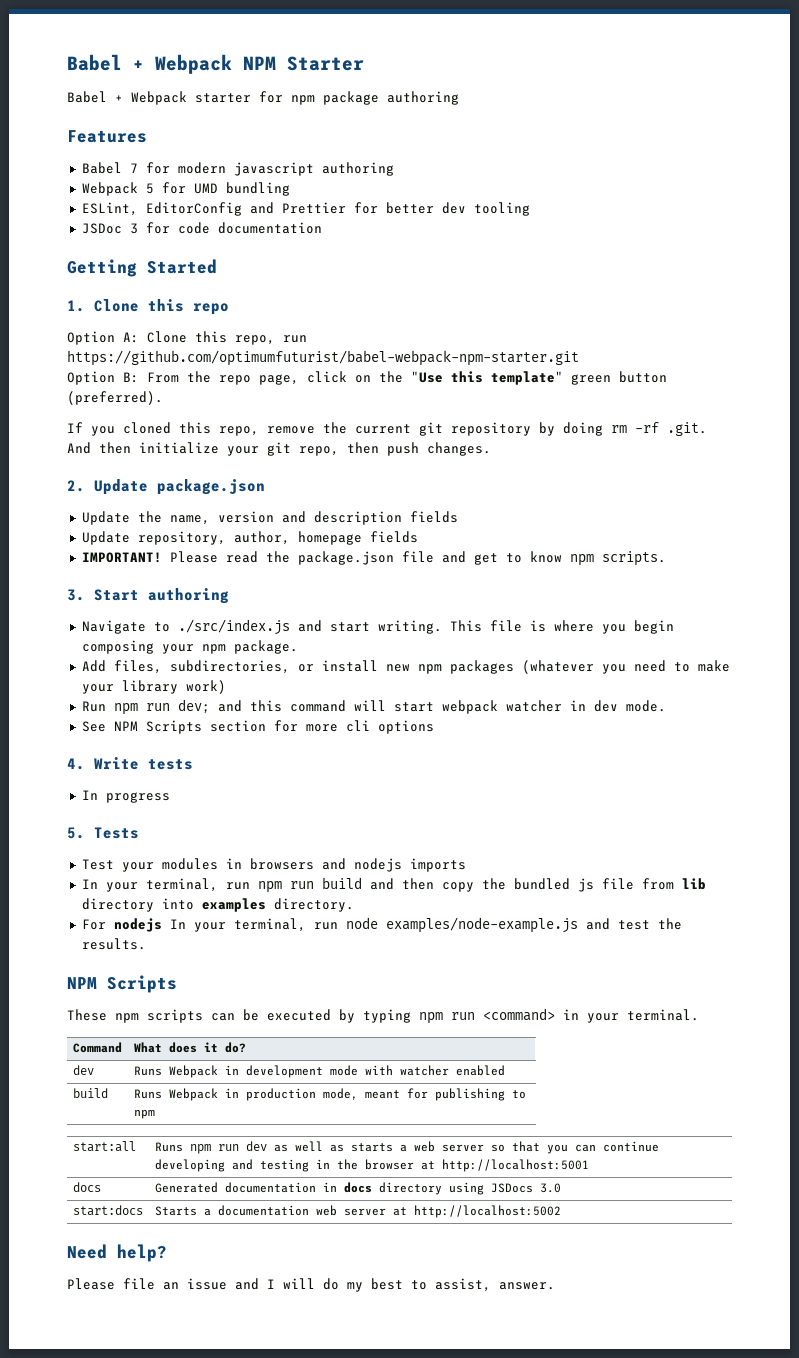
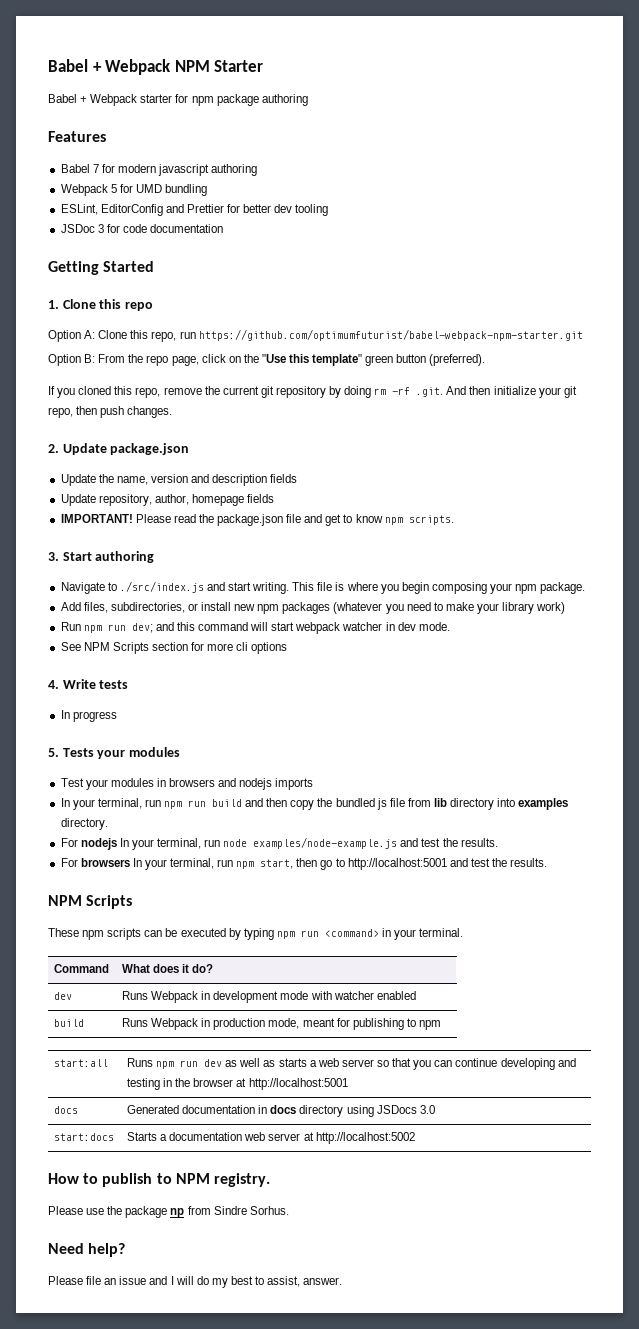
(139, 833) none -> [97,747,180,759] your modules
(146, 944) none -> [60,858,548,870] // For browsers In your terminal, run npm start, then go to http://localhost:5001 and test the results.
(561, 1211) none -> [48,1173,270,1187] [48,1206,289,1218] // How to publish to NPM registry. // Please use the package np from Sindre Sorhus.

